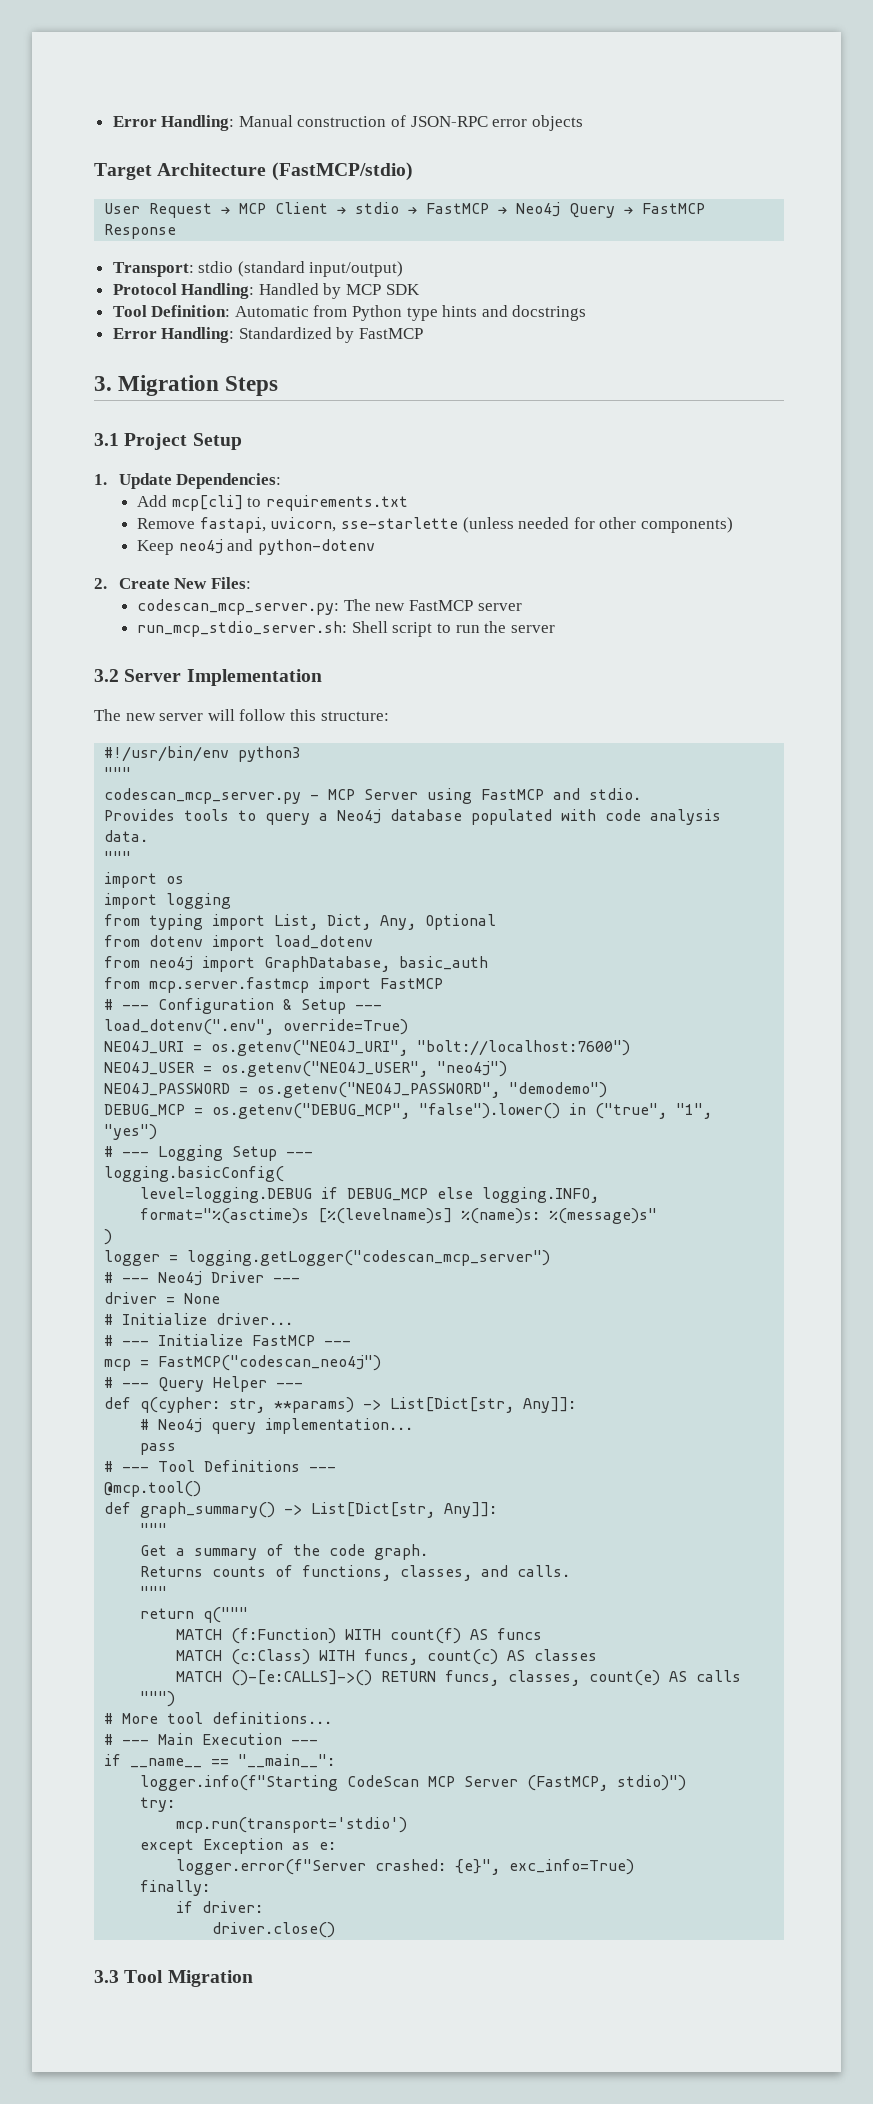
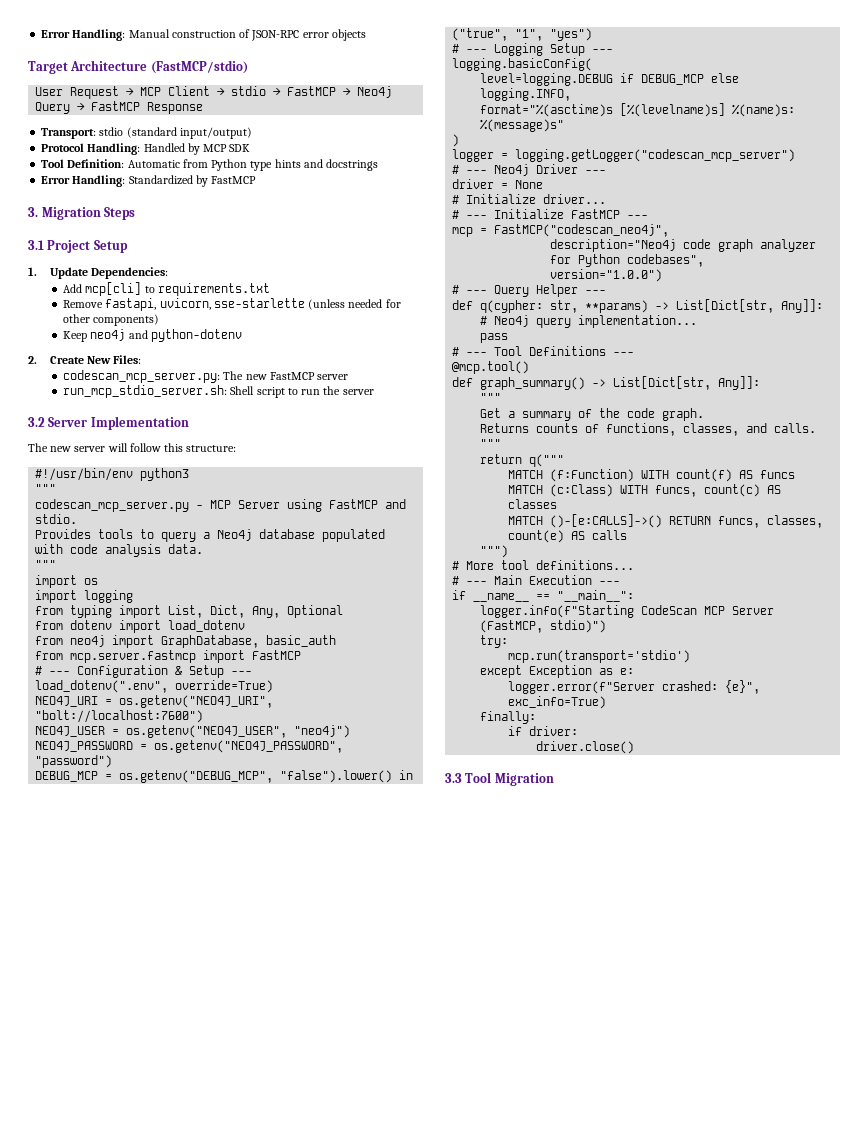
[509,1082,608,1098] "demodemo") -> [35,755,113,768] "password")
[158,1355,382,1371] FastMCP("codescan_neo4j") -> [494,224,670,237] [550,239,817,252] [550,254,705,267] [550,269,663,282] FastMCP("codescan_neo4j", // description="Neo4j code graph analyzer for Python codebases", // version="1.0.0")

